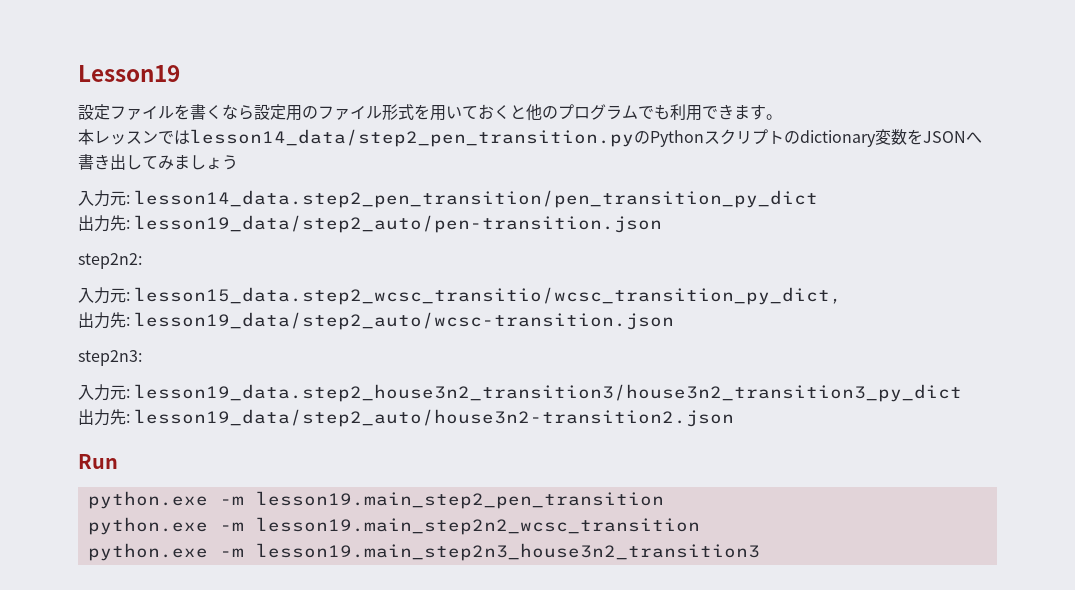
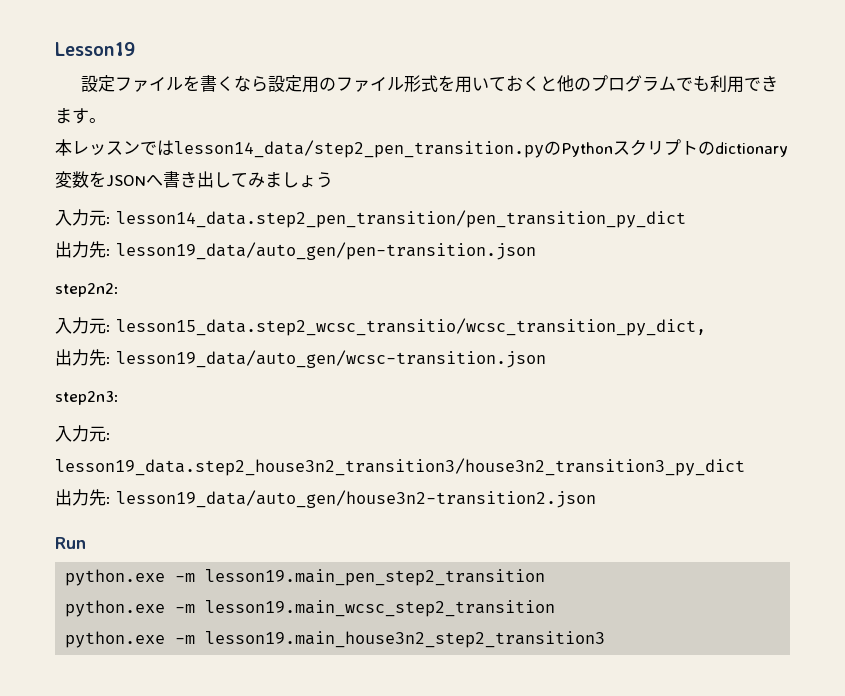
[134,215,663,233] lesson19_data/step2_auto/pen-transition.json -> [116,242,536,260] lesson19_data/auto_gen/pen-transition.json
[134,312,675,330] lesson19_data/step2_auto/wcsc-transition.json -> [116,350,546,368] lesson19_data/auto_gen/wcsc-transition.json
[134,409,735,427] lesson19_data/step2_auto/house3n2-transition2.json -> [116,490,596,508] lesson19_data/auto_gen/house3n2-transition2.json
[255,491,664,509] [87,517,700,535] [87,543,760,561] lesson19.main_step2_pen_transition // python.exe -m lesson19.main_step2n2_wcsc_transition // python.exe -m lesson19.main_step2n3_house3n2_transition3 -> [205,569,546,586] [65,600,556,617] [65,631,606,648] lesson19.main_pen_step2_transition // python.exe -m lesson19.main_wcsc_step2_transition // python.exe -m lesson19.main_house3n2_step2_transition3

